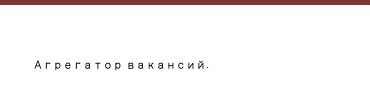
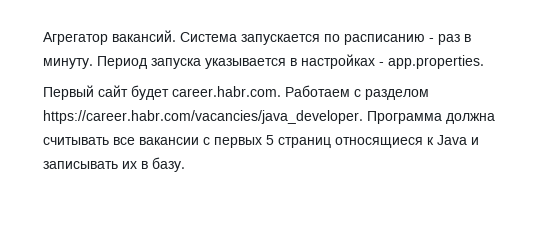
(209, 64) none -> [180,32,471,45] [43,54,484,69] [43,85,429,100] [43,110,495,124] [43,135,479,148] [43,157,185,172] Система запускается по расписанию - раз в минуту. Период запуска указывается в настройках - app.properties. // Первый сайт будет career.habr.com. Работаем с разделом https://career.habr.com/vacancies/java_developer. Программа должна считывать все вакансии c первых 5 страниц относящиеся к Java и записывать их в базу.

